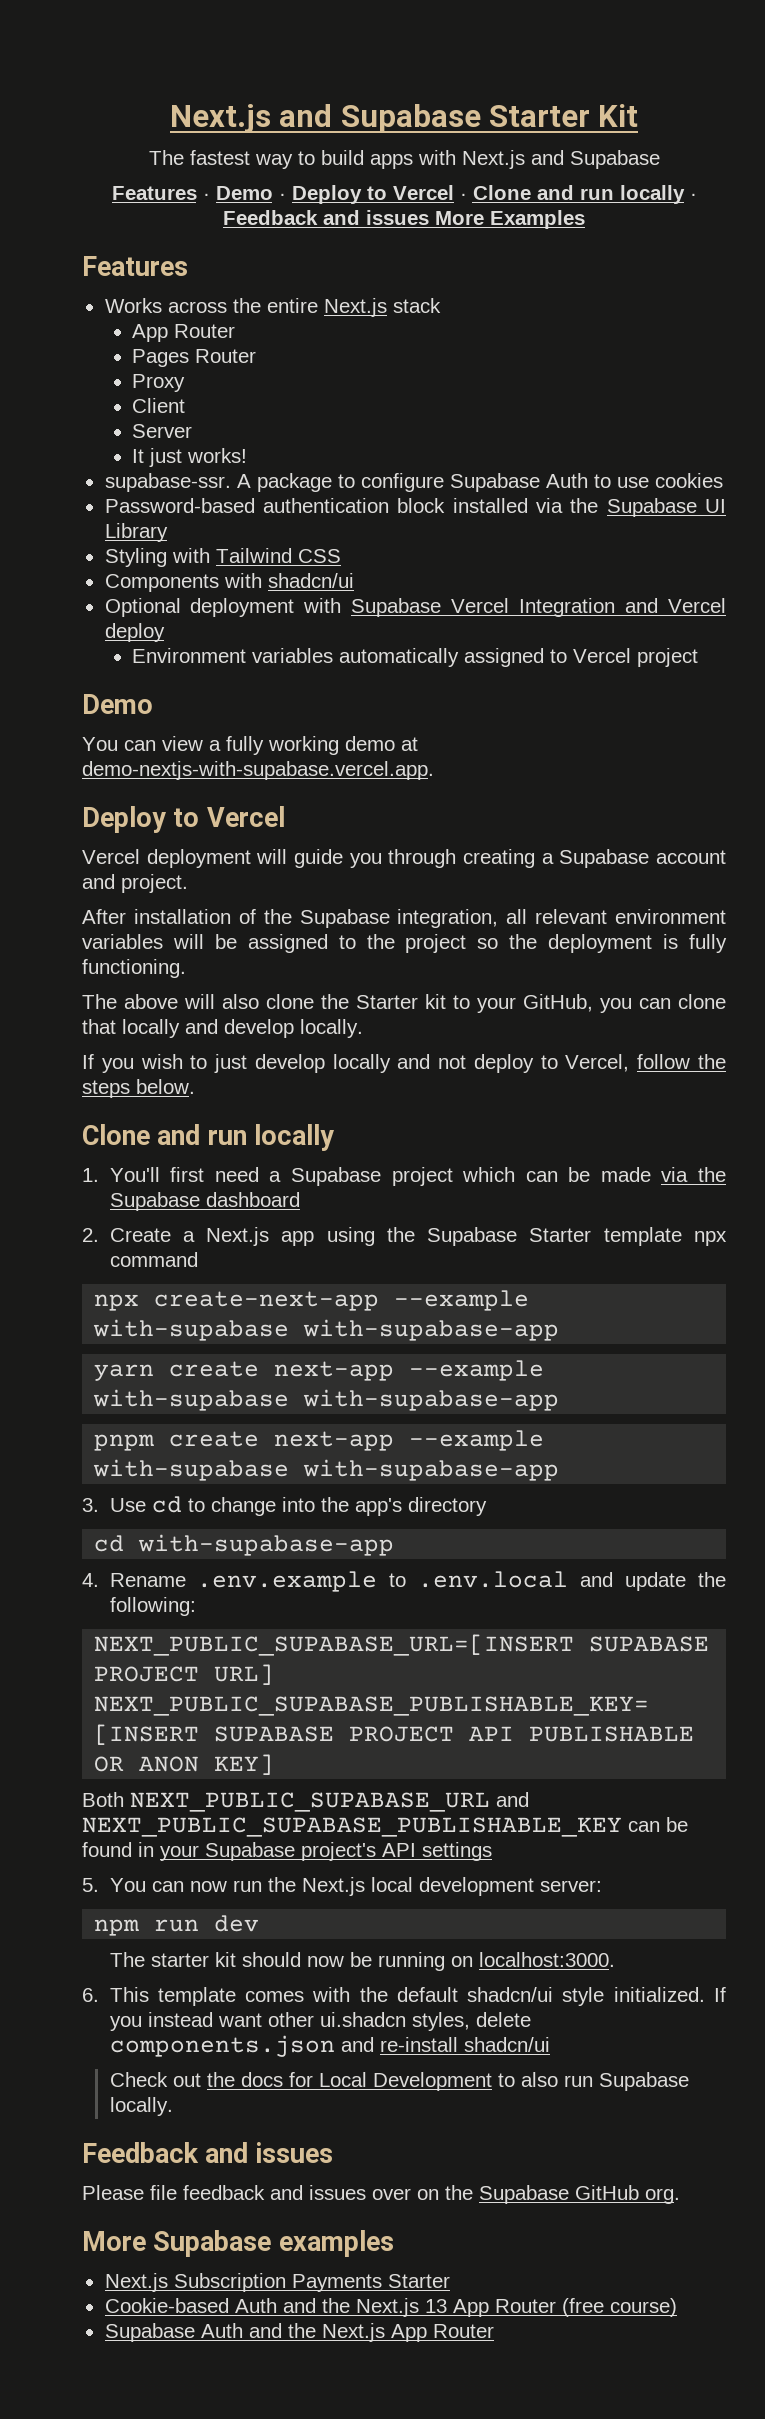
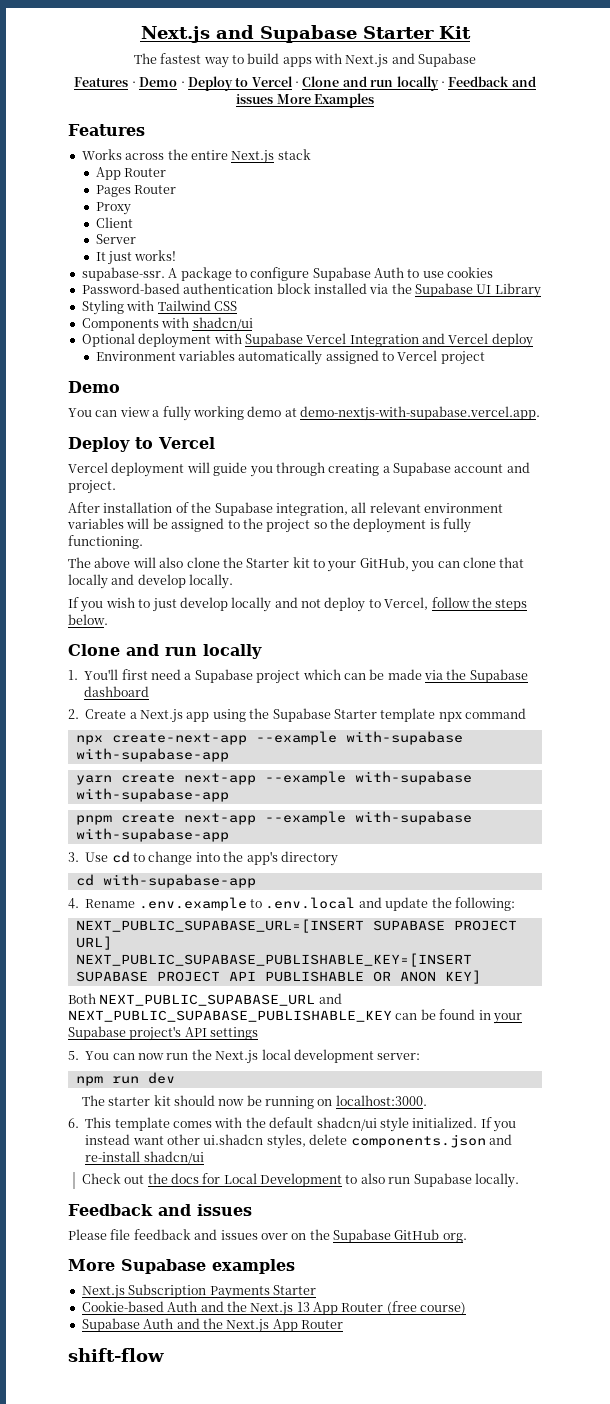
(494, 2331) none -> [68,1348,164,1362] // shift-flow

